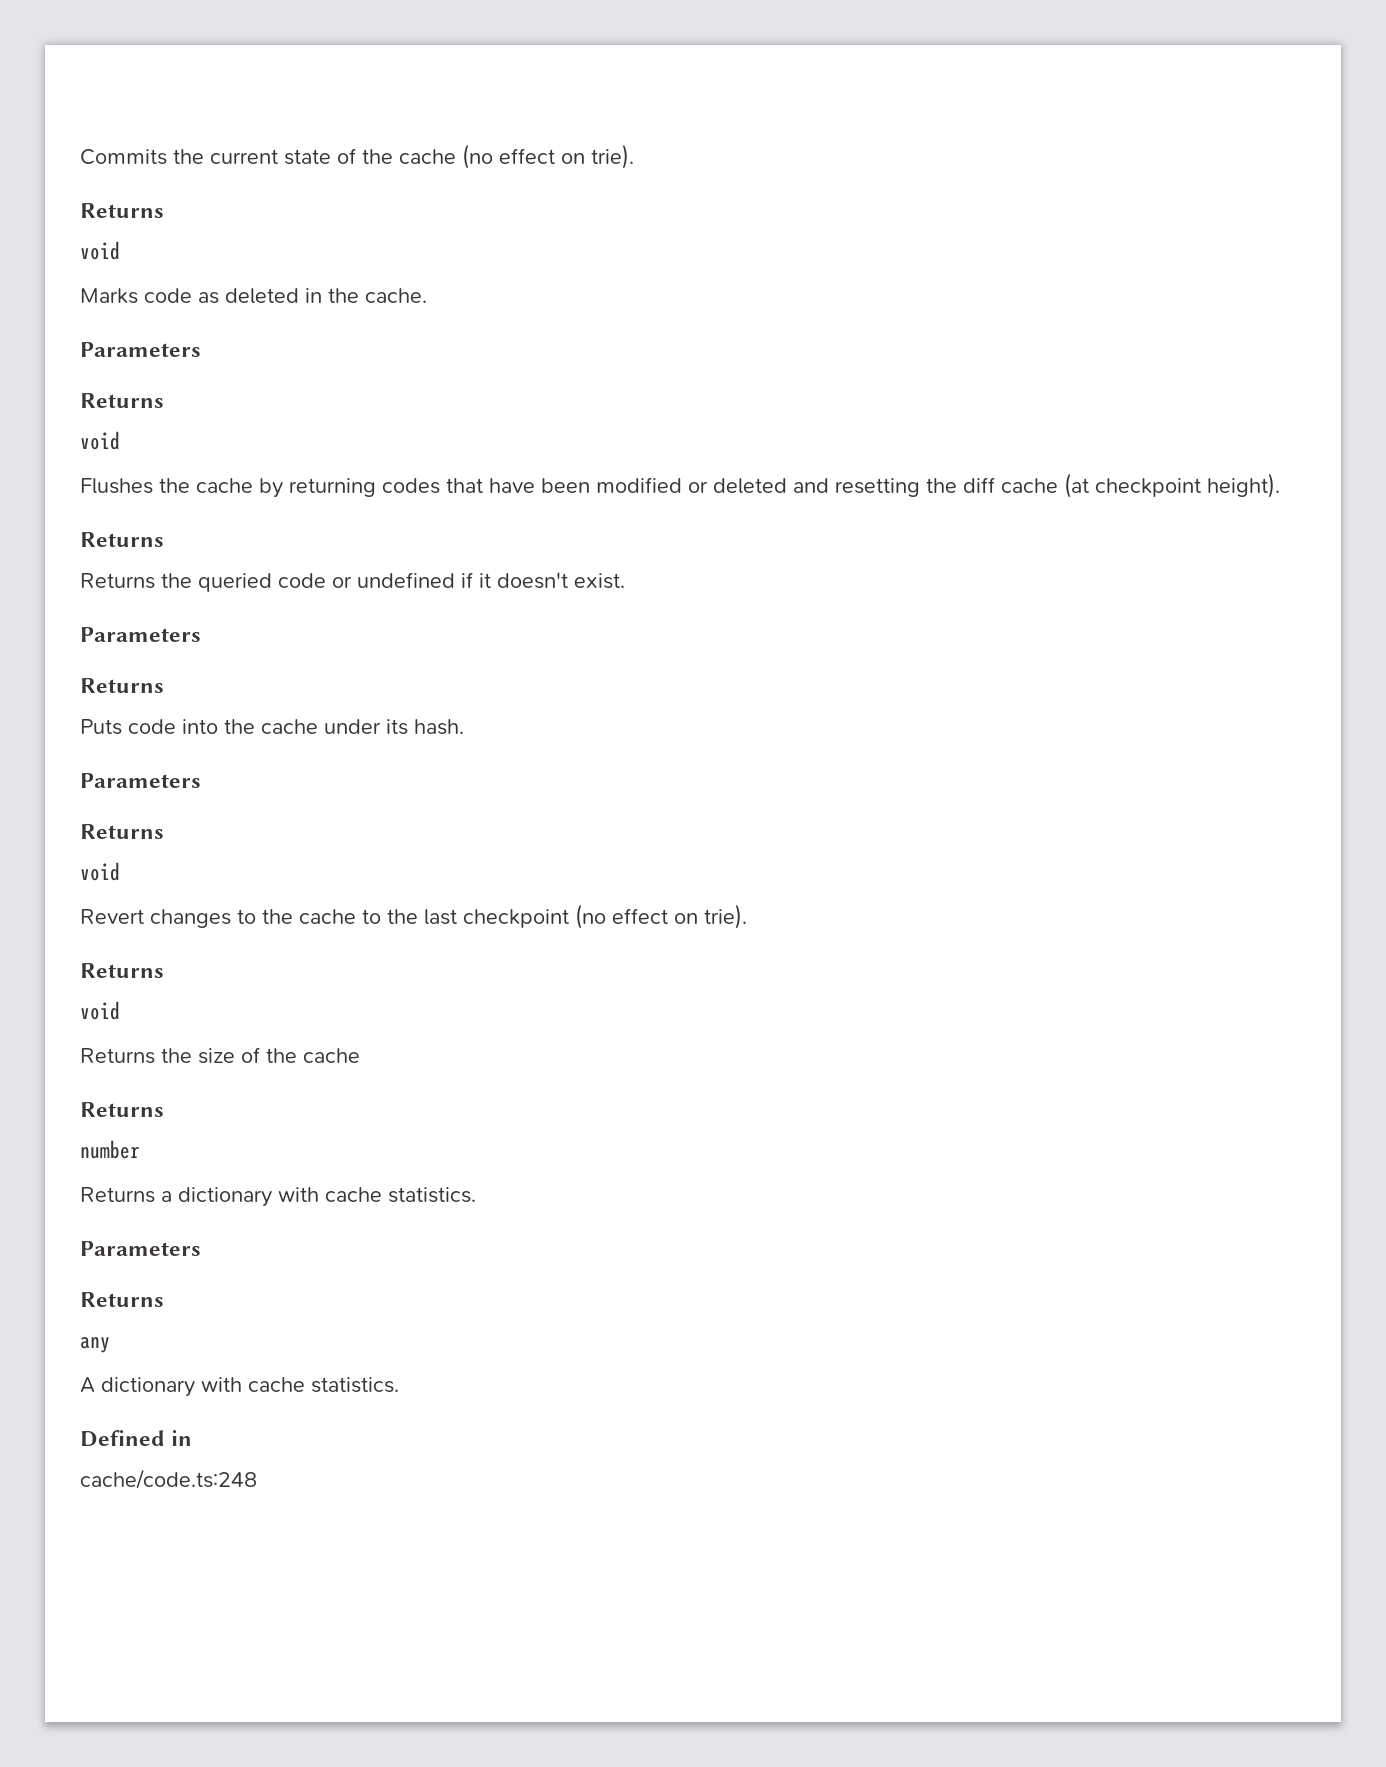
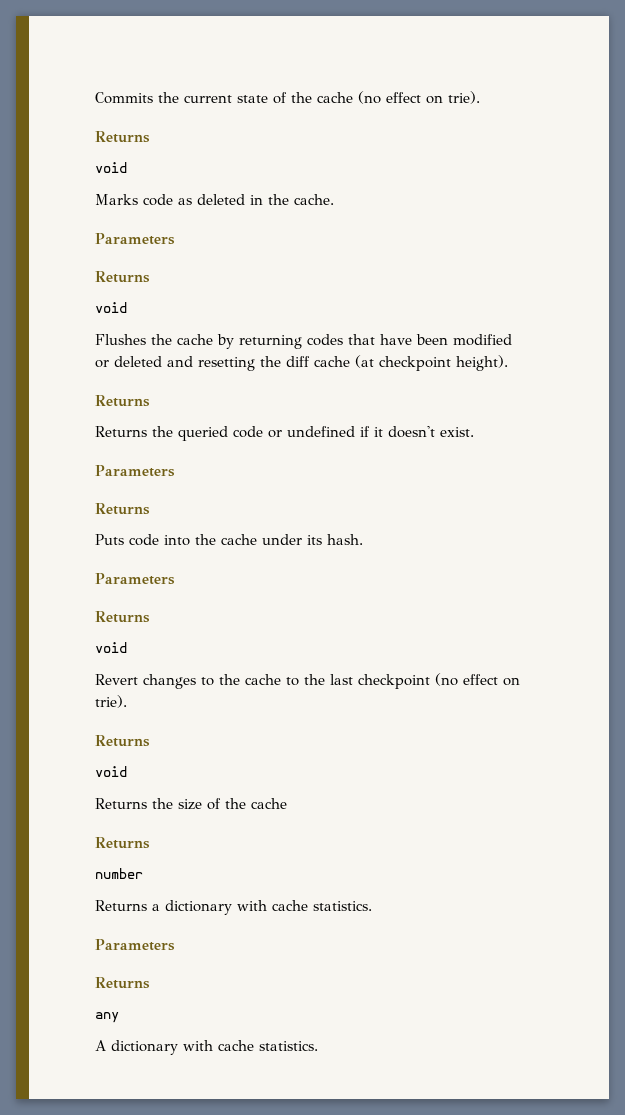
[80,1430,193,1447] [80,1469,257,1489] // Defined in // cache/code.ts:248 -> (318, 1046) none

